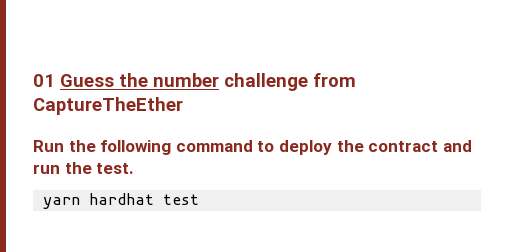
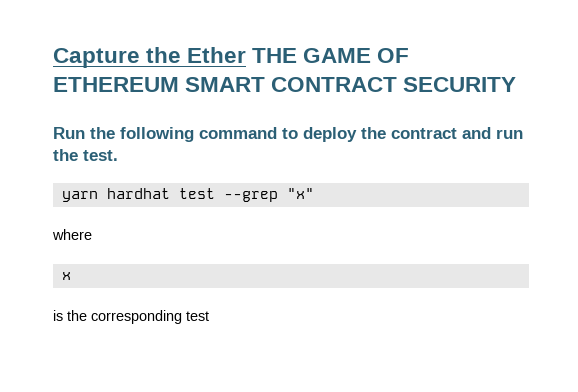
[33,73,356,91] [33,97,183,115] 01 Guess the number challenge from CaptureTheEther -> [53,47,410,68] [53,77,517,92] Capture the Ether THE GAME OF ETHEREUM SMART CONTRACT SECURITY
(199, 199) none -> [223,188,314,202] [52,229,92,240] [61,272,71,280] [53,310,209,324] --grep "x" // where // x // is the corresponding test

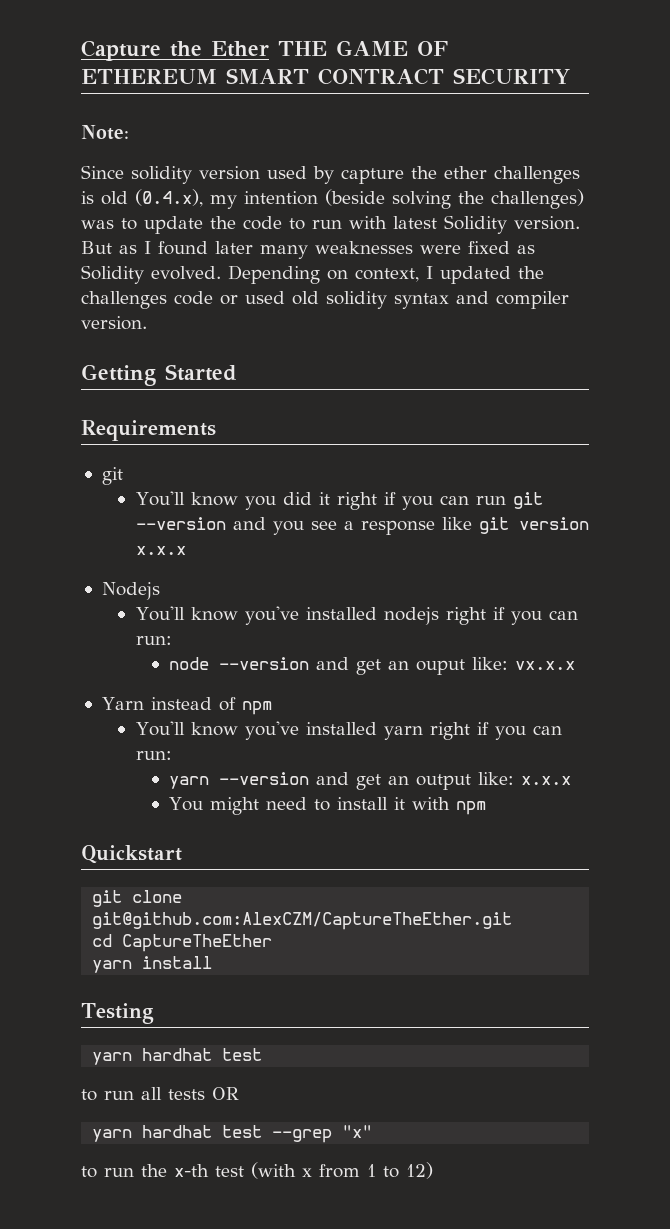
[53,127,523,142] [53,149,118,161] Run the following command to deploy the contract and run the test. -> [81,125,129,140] [81,165,580,184] [81,189,584,209] [81,215,580,234] [81,241,535,259] [81,265,544,284] [81,291,569,309] [81,316,147,330] [81,364,237,386] [81,420,216,441] [101,467,123,485] [135,491,543,510] [135,517,589,535] [135,546,186,555] [101,582,160,600] [135,606,578,625] [135,636,172,645] [169,657,576,675] [101,697,272,715] [135,721,562,740] [135,751,172,760] [169,772,572,790] [169,797,487,815] [81,845,182,864] [92,890,183,907] [92,912,513,930] [92,934,273,952] [92,956,213,973] [81,1003,154,1024] [92,1048,263,1065] [81,1087,239,1101] Note: // Since solidity version used by capture the ether challenges is old (0.4.x), my intention (beside solving the challenges) was to update the code to run with latest Solidity version. But as I found later many weaknesses were fixed as Solidity evolved. Depending on context, I updated the challenges code or used old solidity syntax and compiler version. // Getting Started // Requirements // git // You'll know you did it right if you can run git --version and you see a response like git version x.x.x // Nodejs // You'll know you've installed nodejs right if you can run: // node --version and get an ouput like: vx.x.x // Yarn instead of npm // You'll know you've installed yarn right if you can run: // yarn --version and get an output like: x.x.x // You might need to install it with npm // Quickstart // git clone git@github.com:AlexCZM/CaptureTheEther.git // cd CaptureTheEther // yarn install // Testing // yarn hardhat test // to run all tests OR
[52,229,92,240] [61,272,71,280] [53,310,209,324] where // x // is the corresponding test -> [81,1162,433,1179] to run the x-th test (with x from 1 to 12)

